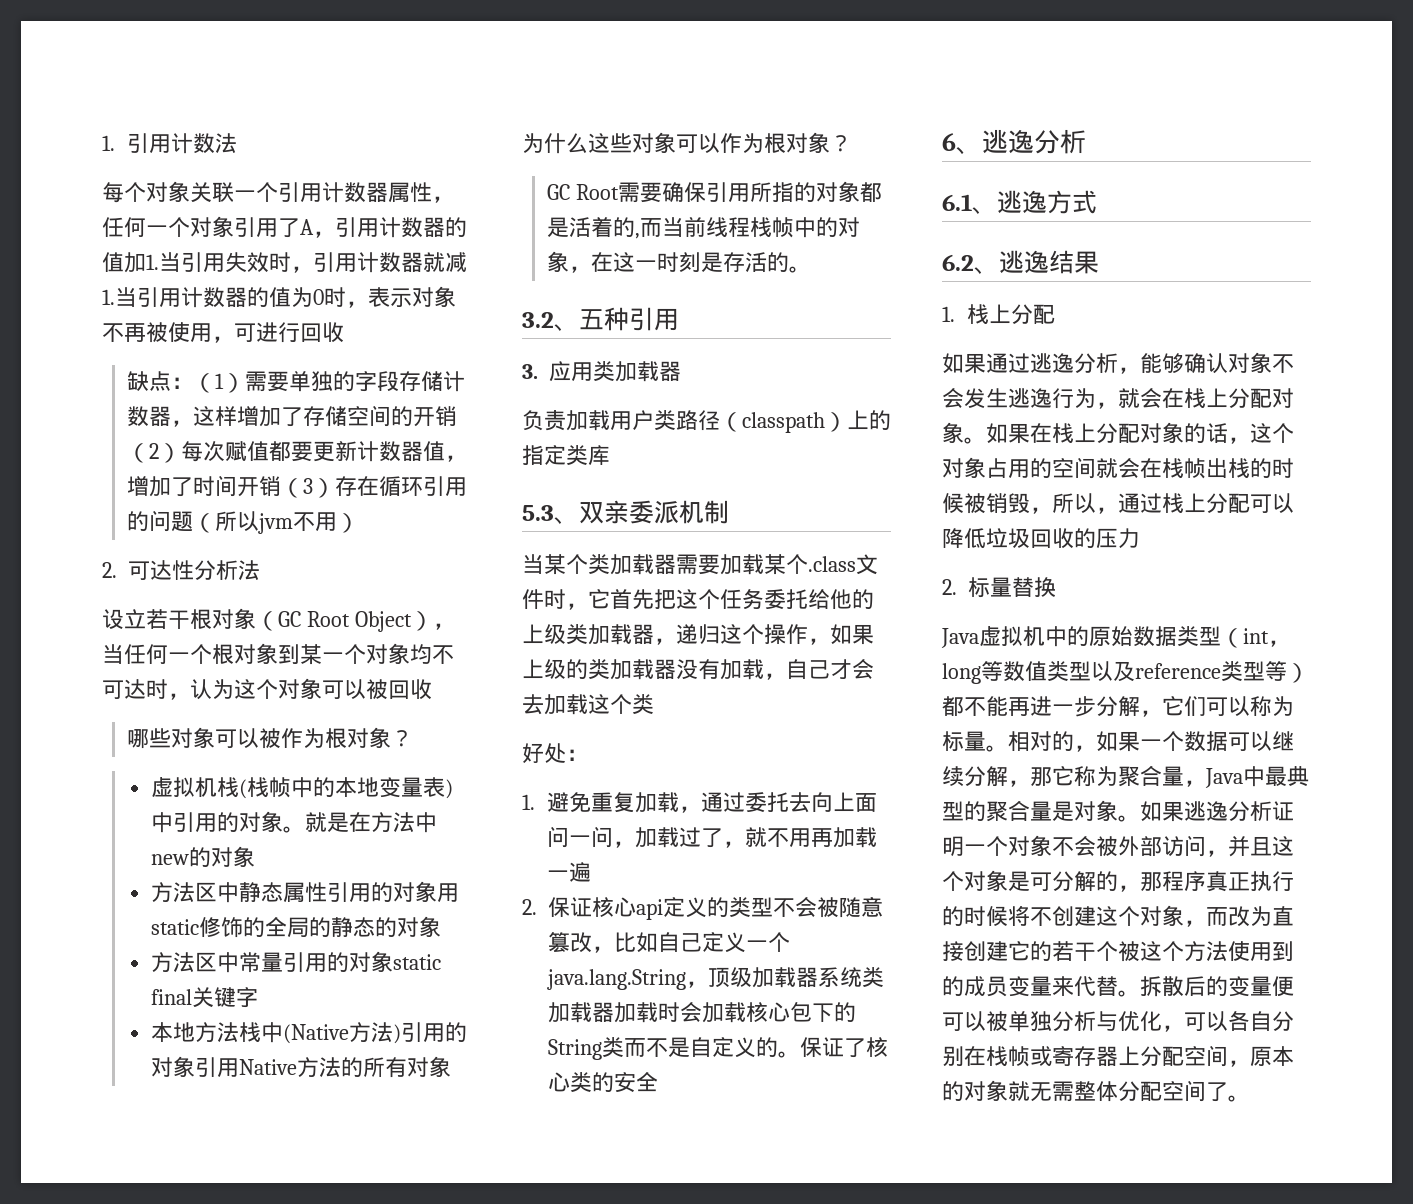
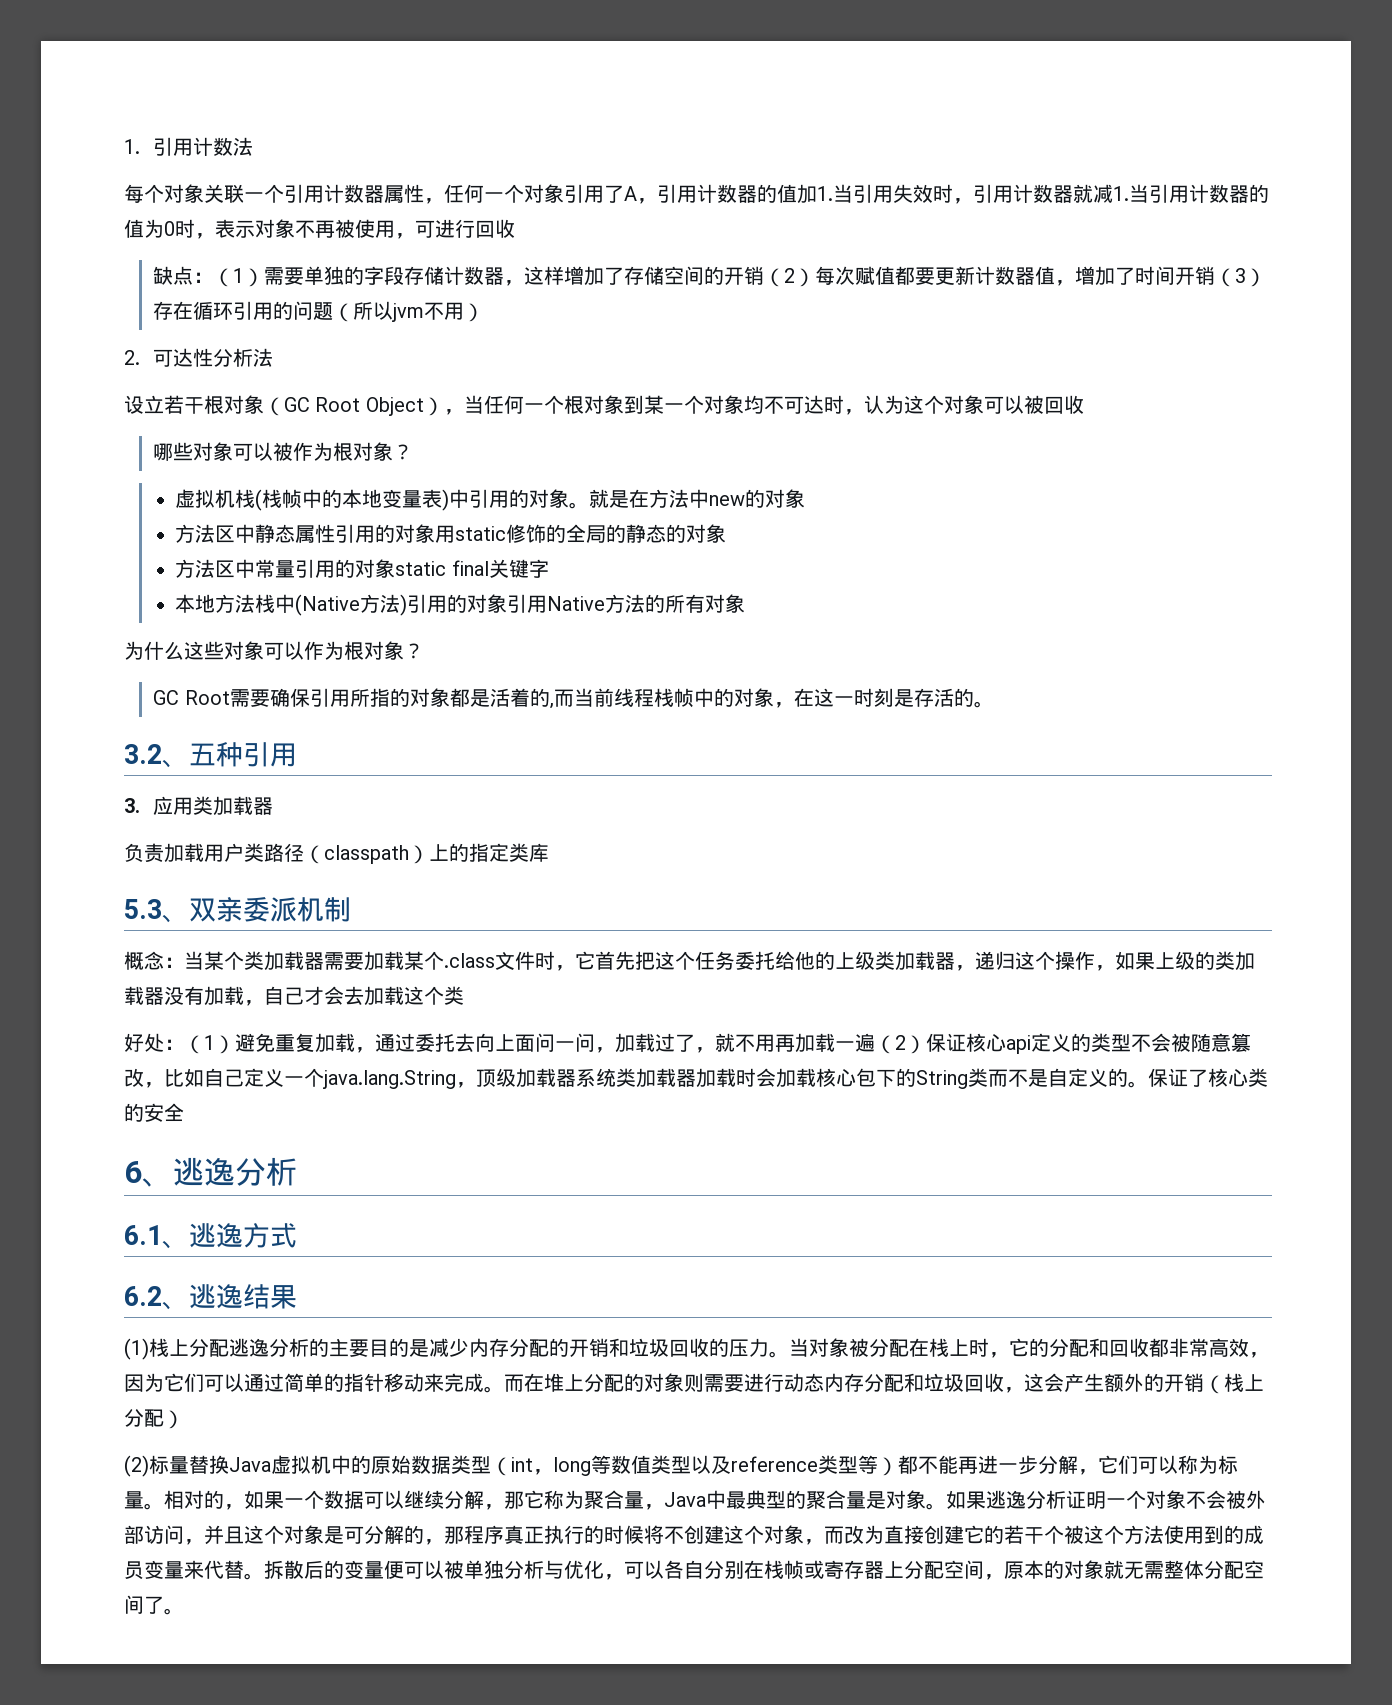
(729, 512) none -> [124,951,184,970] 概念：
[522,794,535,810] // 1. -> [184,1035,235,1054] （1）
[522,899,537,915] // 2. -> [875,1035,926,1054] （2）
[942,304,1055,325] [942,352,1294,374] [942,388,1294,409] [942,422,1294,444] [942,457,1294,479] [942,493,1294,514] [942,528,1140,549] [942,579,957,595] 1.栈上分配 // 如果通过逃逸分析，能够确认对象不会发生逃逸行为，就会在栈上分配对象。如果在栈上分配对象的话，这个对象占用的空间就会在栈帧出栈的时候被销毁，所以，通过栈上分配可以降低垃圾回收的压力 // 2. -> [124,1338,1269,1360] [124,1373,1264,1394] [124,1408,184,1429] [124,1455,149,1477] (1)栈上分配逃逸分析的主要目的是减少内存分配的开销和垃圾回收的压力。当对象被分配在栈上时，它的分配和回收都非常高效，因为它们可以通过简单的指针移动来完成。而在堆上分配的对象则需要进行动态内存分配和垃圾回收，这会产生额外的开销（栈上分配） // (2)
(1056, 587) // -> (229, 1464) none

